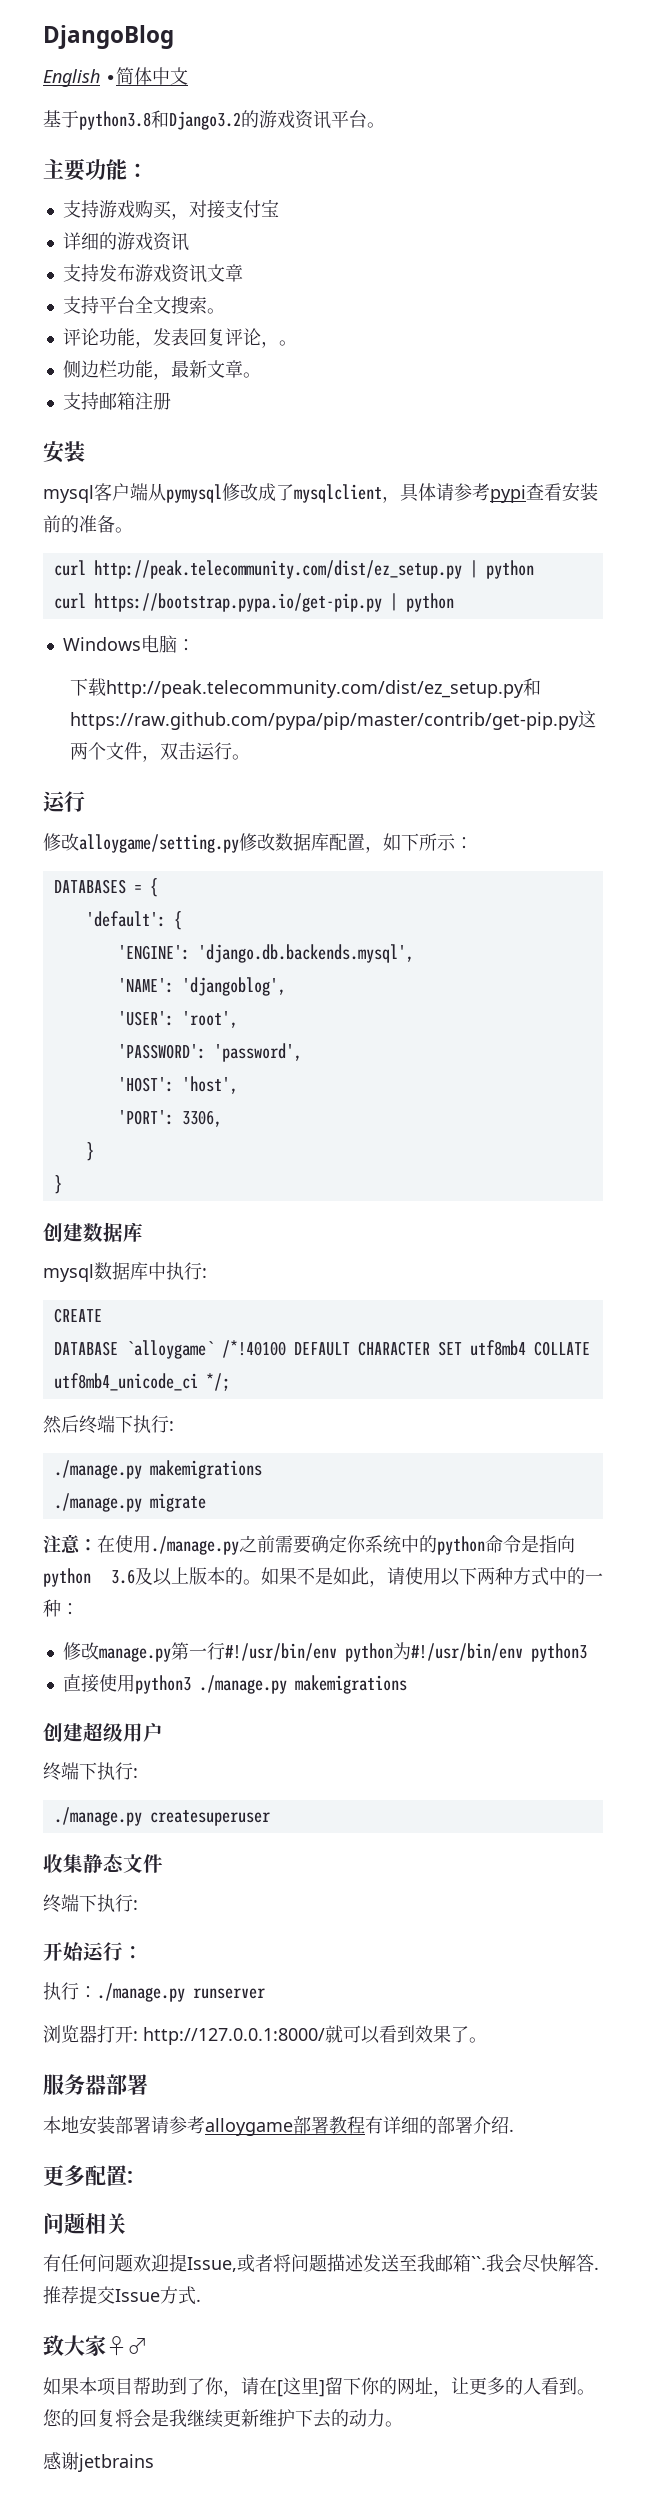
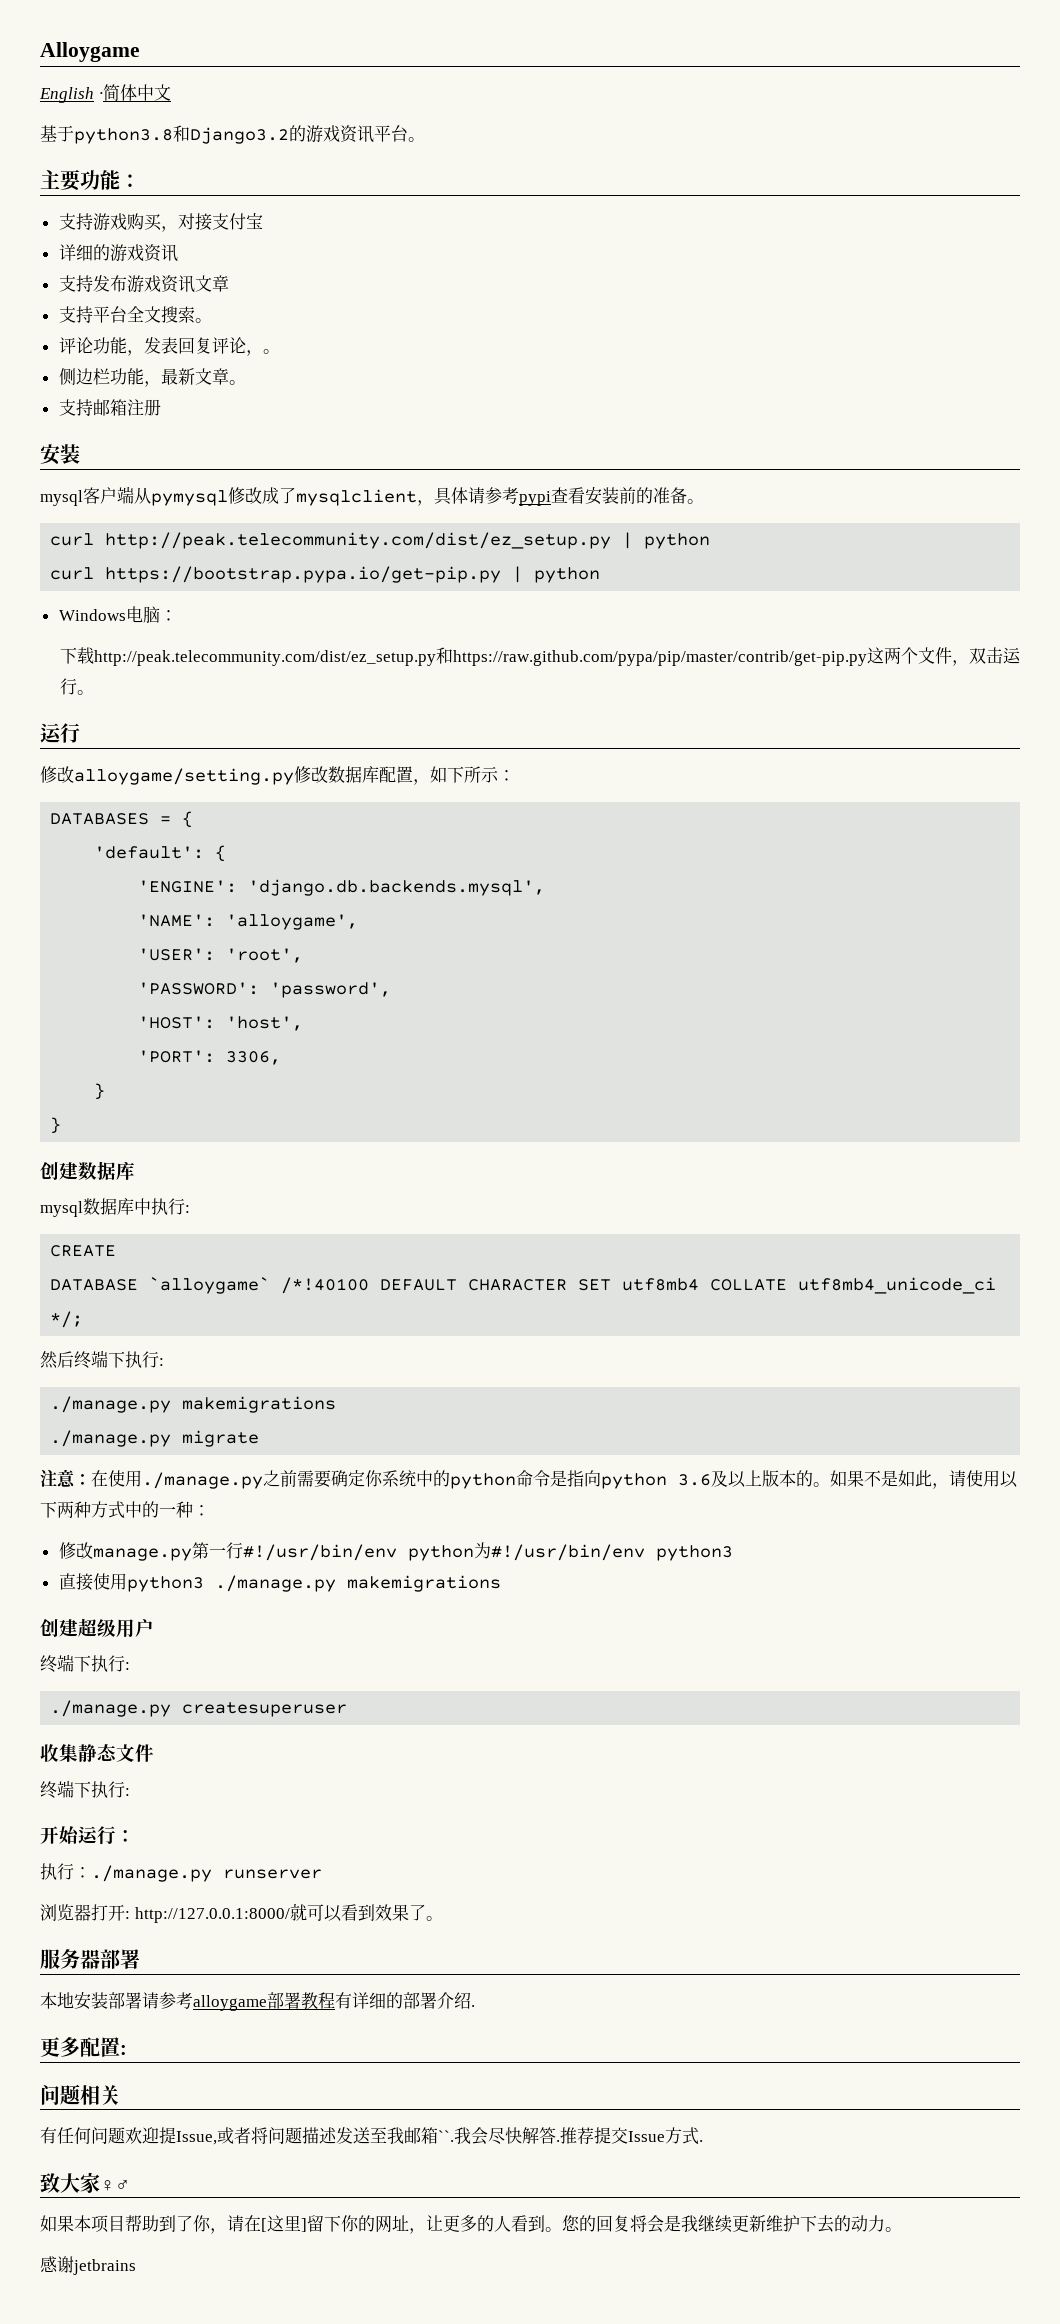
[43,25,174,49] DjangoBlog -> [40,42,140,62] Alloygame
[181,977,286,996] 'djangoblog', -> [226,914,359,930] 'alloygame',

